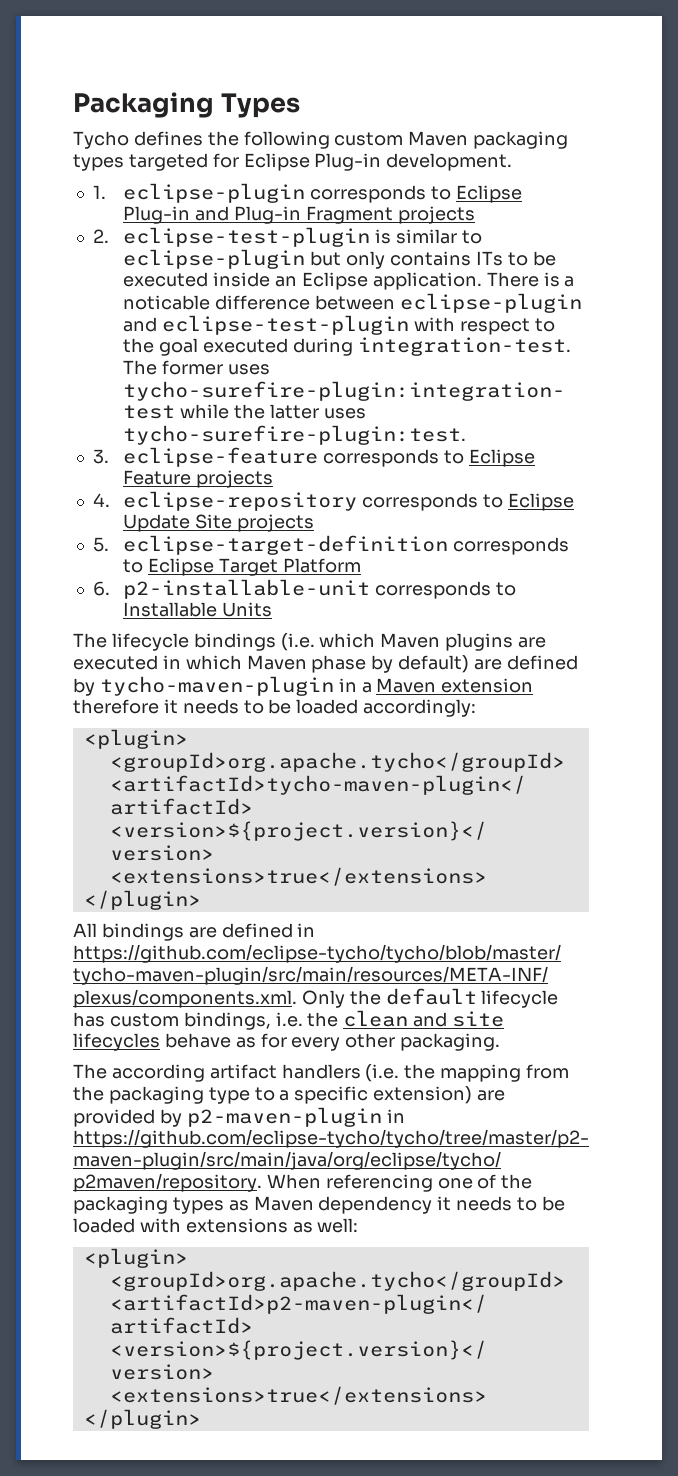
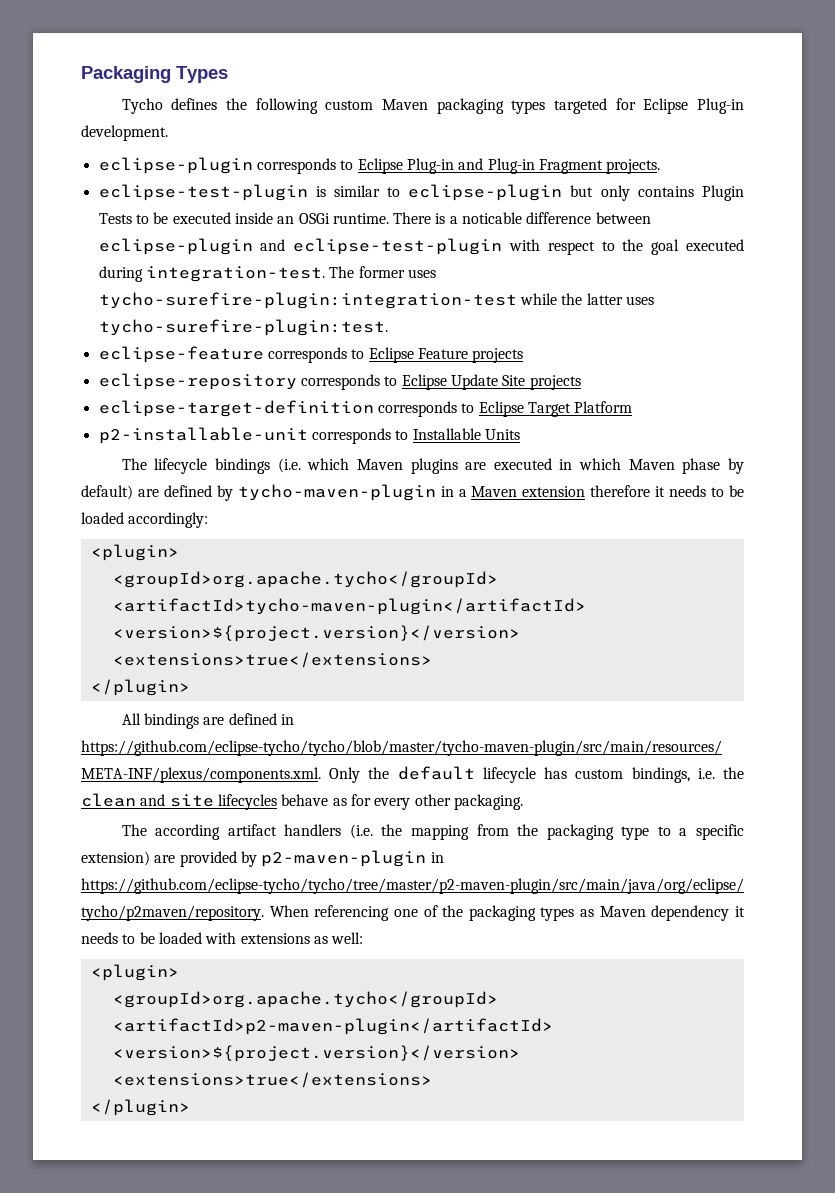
[92,185,106,199] 1. -> (168, 133) none
[397,206,475,224] [92,229,109,243] projects // 2. -> [606,159,661,174] projects. //
[475,251,503,266] ITs -> [702,185,744,201] [98,213,132,224] Plugin Tests
[302,272,482,290] Eclipse application. -> [298,213,389,224] OSGi runtime.
[92,449,109,464] 3. -> (388, 327) none
[92,493,110,507] 4. -> (524, 355) none
[92,537,109,552] 5. -> (581, 382) none
[92,581,110,596] 6. -> (633, 407) none

